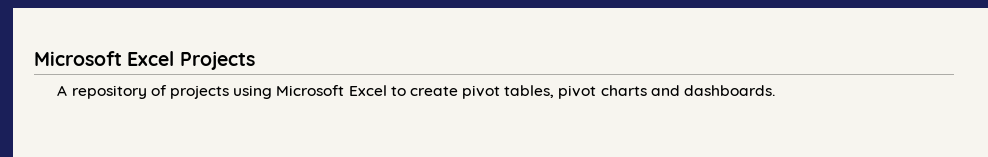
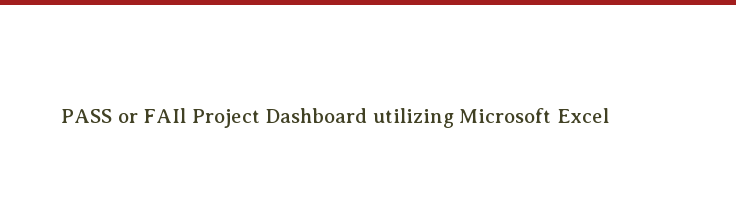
[34,51,255,70] [57,85,776,99] Microsoft Excel Projects // A repository of projects using Microsoft Excel to create pivot tables, pivot charts and dashboards. -> [61,108,609,128] PASS or FAIl Project Dashboard utilizing Microsoft Excel

